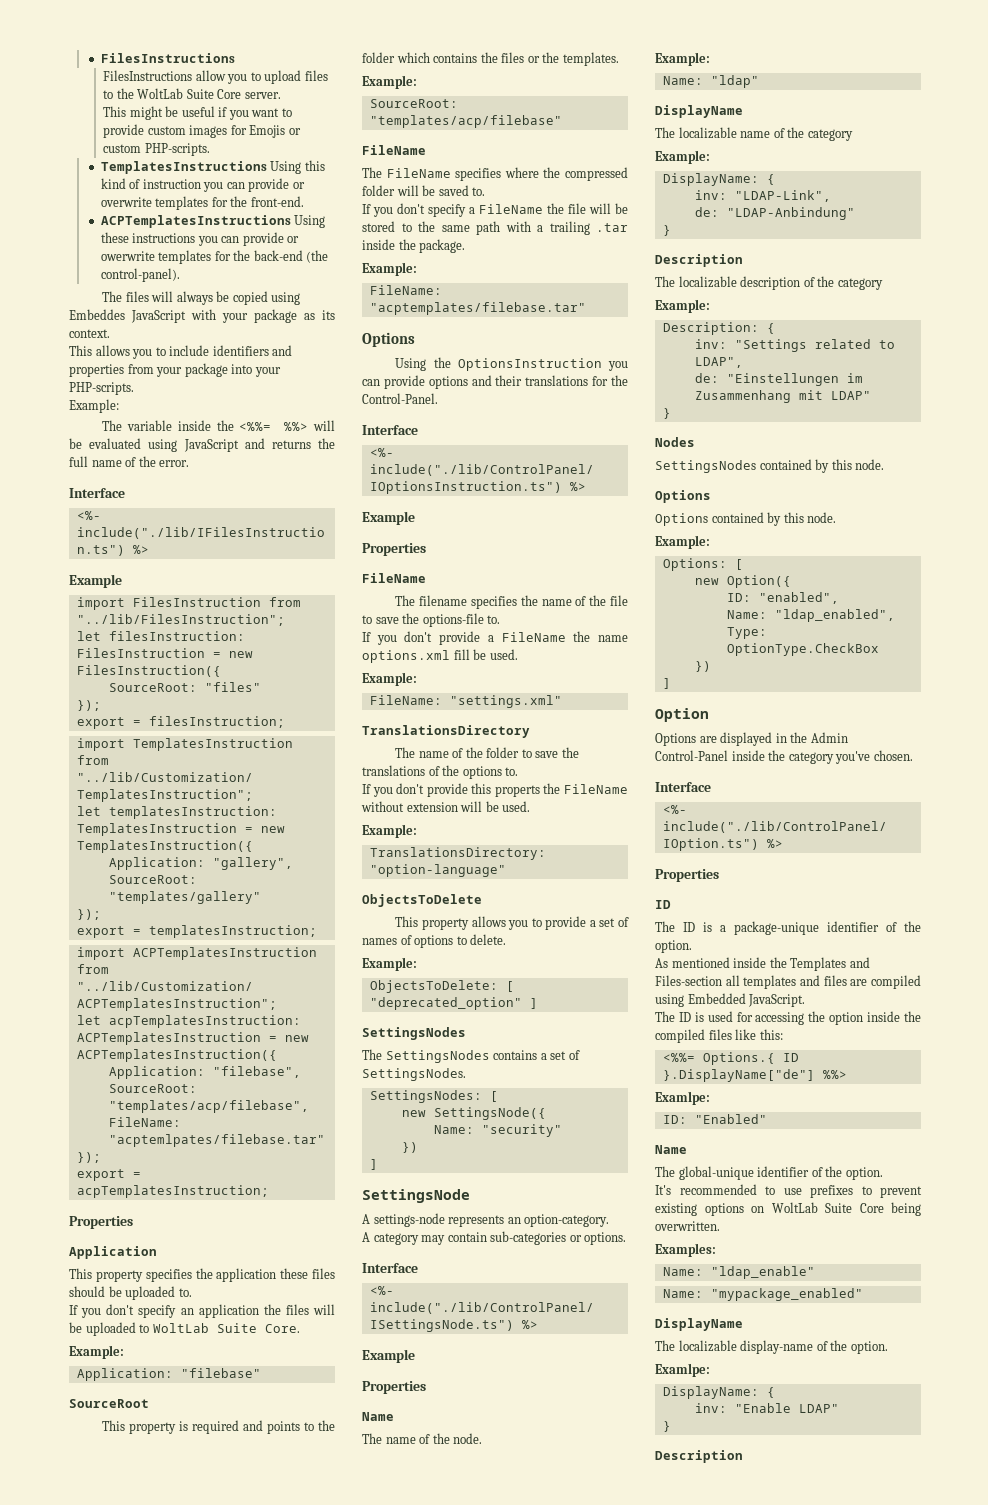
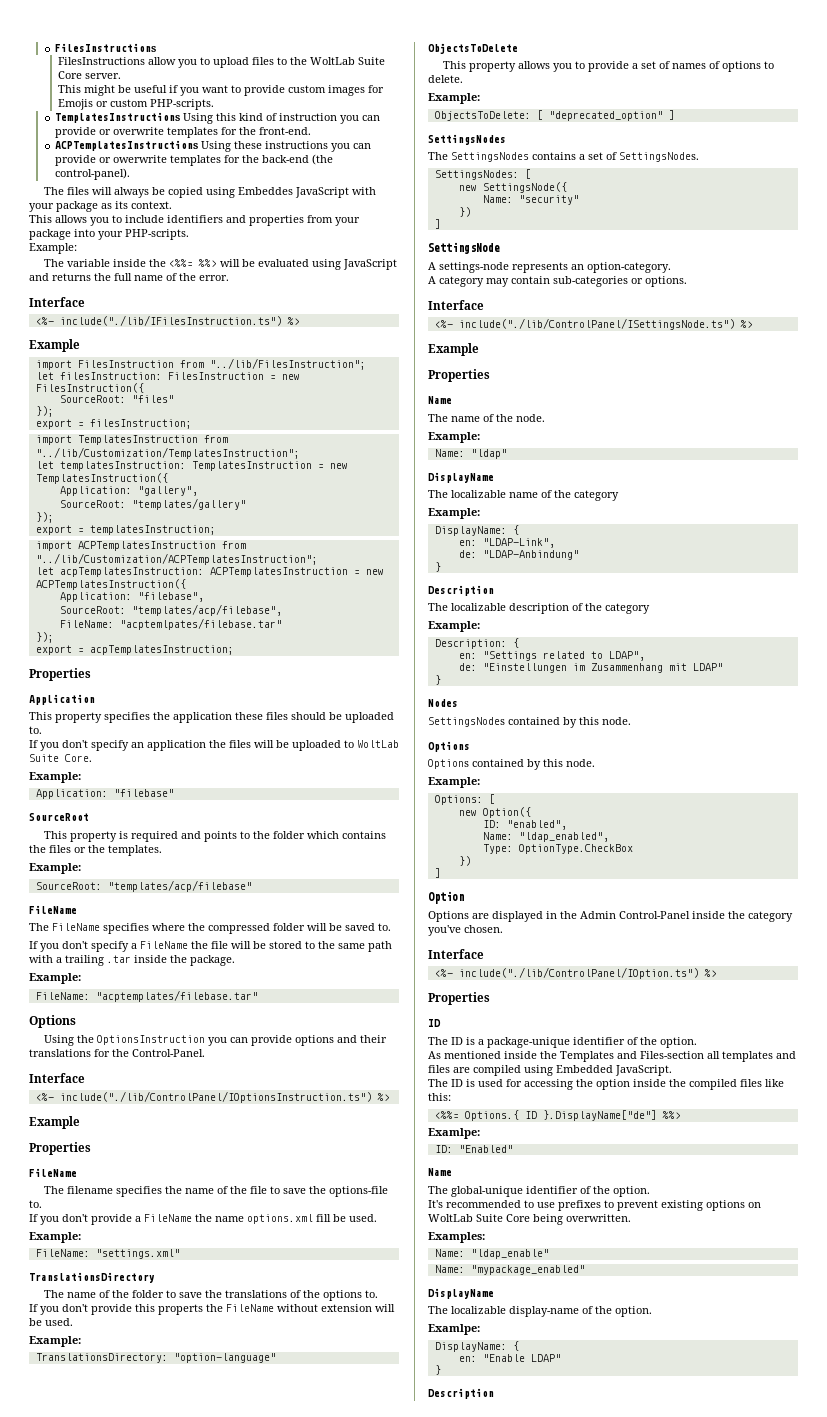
[694,190,727,200] inv: -> [458,540,477,546] en:
[694,339,727,349] inv: -> [458,653,477,659] en:
[694,1403,727,1413] inv: -> [458,1356,477,1362] en:

